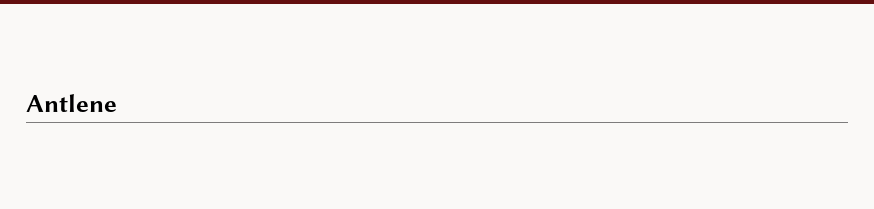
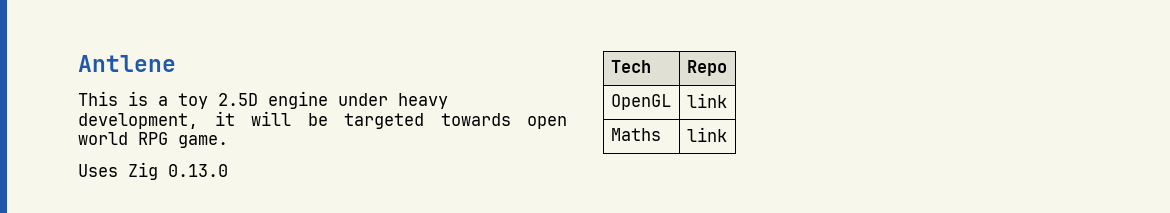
(117, 103) none -> [78,91,448,109] [78,111,567,129] [78,132,228,148] [78,162,228,180] [610,60,651,73] [686,60,727,76] [610,94,671,110] [686,93,727,108] [610,128,661,141] [686,127,727,142] // This is a toy 2.5D engine under heavy development, it will be targeted towards open world RPG game. // Uses Zig 0.13.0 // Tech | Repo // OpenGL | link // Maths | link

